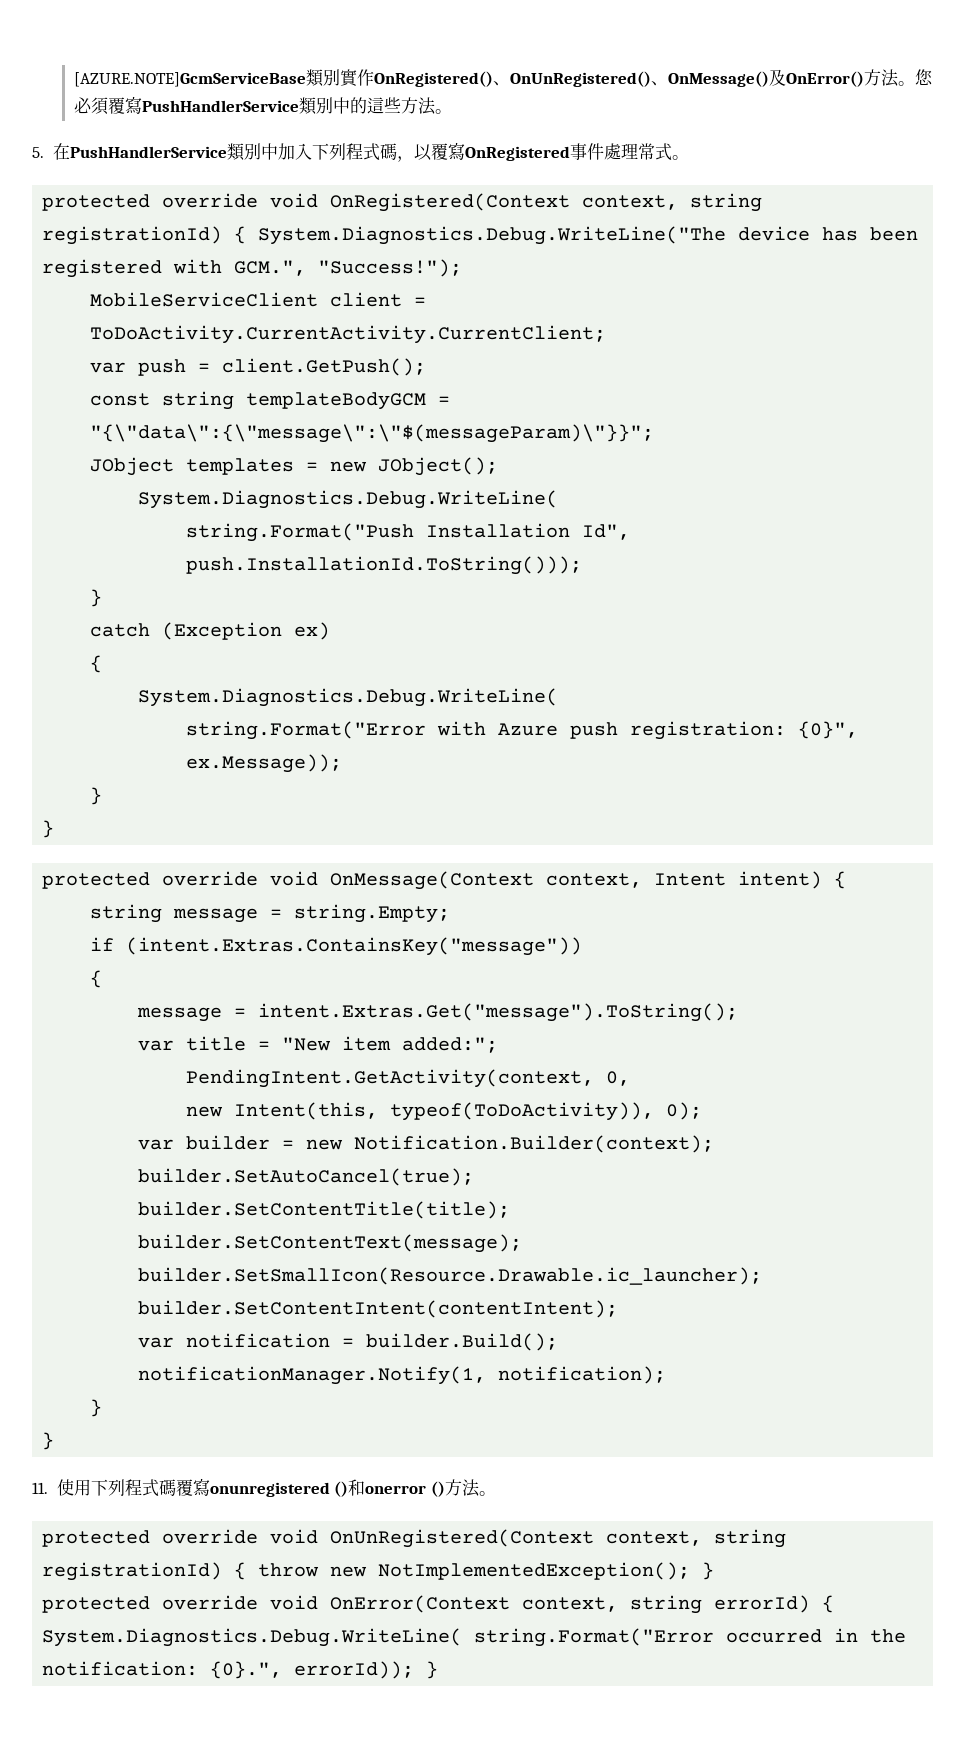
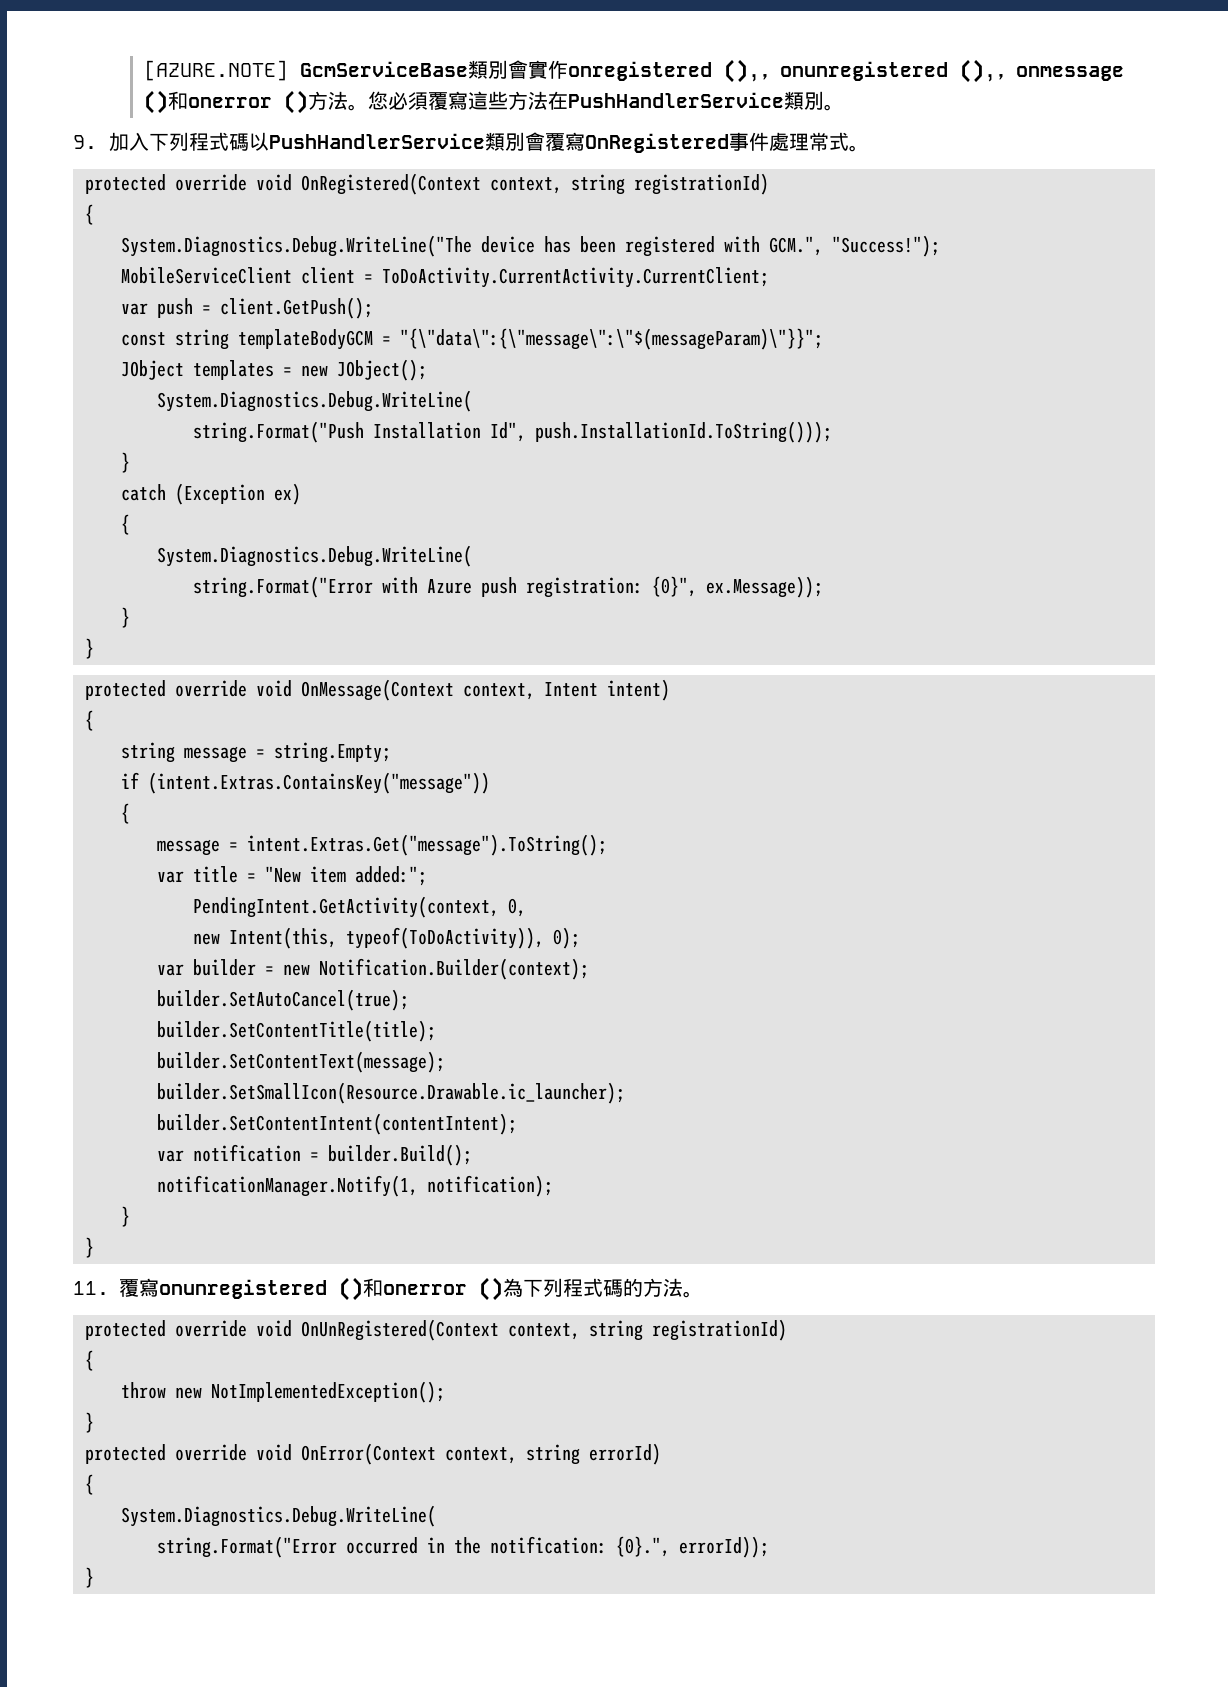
[74,69,865,87] [AZURE.NOTE]GcmServiceBase類別實作OnRegistered()、OnUnRegistered()、OnMessage()及OnError() -> [144,59,1125,83] [144,90,309,114] [AZURE.NOTE] GcmServiceBase類別會實作onregistered (),，onunregistered (),，onmessage ()和onerror ()
[142,97,368,115] PushHandlerService類別中的 -> (469, 100) none
[435,109,453,114] [32,147,44,158] 。 // 5. -> (549, 100) none
[261,143,279,160] 中 -> [824,104,845,111] [73,135,97,149] 。 // 9.
[397,144,433,162] ，以 -> [248,132,545,151] 以PushHandlerService類別會
[234,226,247,244] { -> [85,204,94,225] // { //
(823, 880) none -> (670, 690) //
[56,1479,176,1497] 使用下列程式碼 -> (109, 1288) none
(445, 1489) none -> [503,1278,643,1297] 為下列程式碼的
[234,1562,247,1580] { -> [85,1350,94,1371] // { //
(691, 1571) none -> (445, 1392) //
[822,1595,835,1613] [42,1628,463,1647] { System.Diagnostics.Debug.WriteLine( -> [85,1474,94,1495] [121,1505,436,1527] // { // System.Diagnostics.Debug.WriteLine( //
(415, 1670) none -> (769, 1547) //

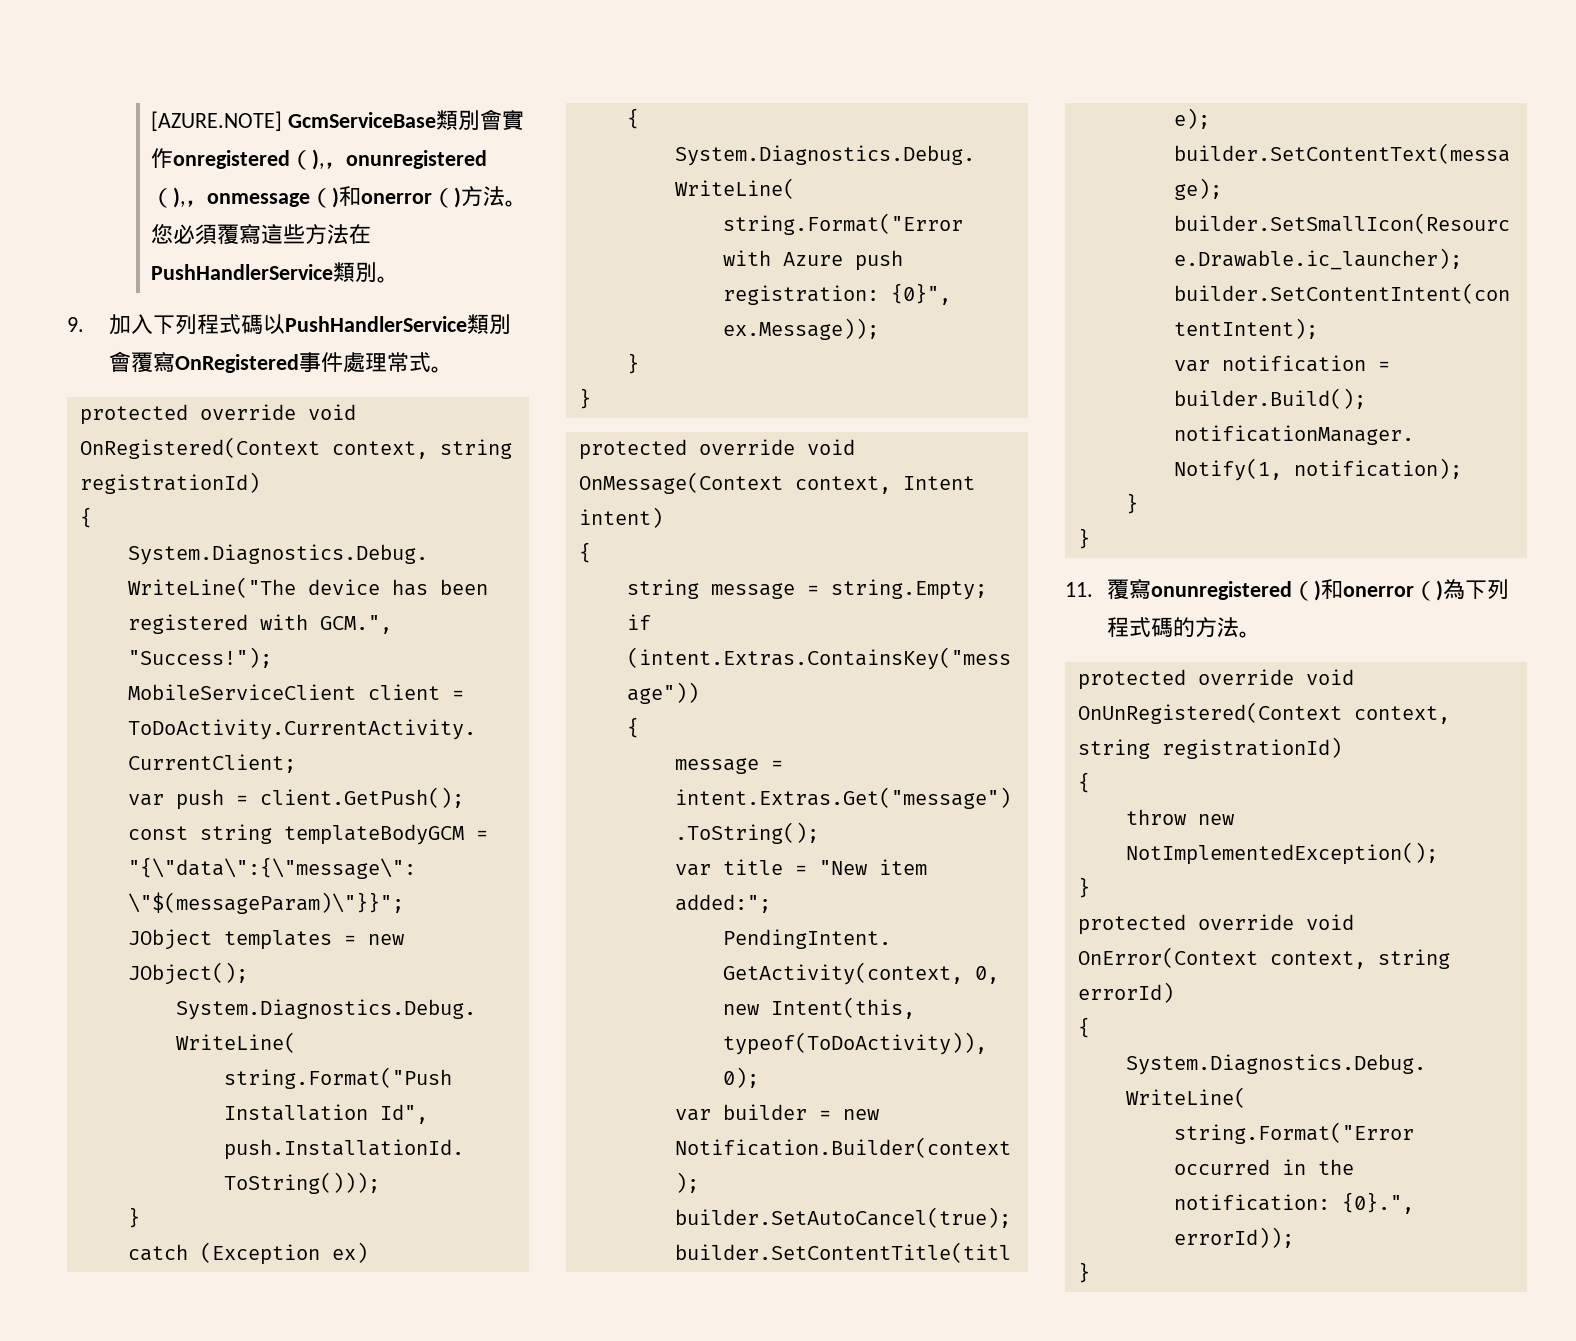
[724,59,1125,83] [144,90,309,114] (),，onunregistered (),，onmessage ()和onerror () -> [290,149,488,170] [151,186,462,208] （),，onunregistered（),，onmessage（)和onerror（)
[339,1277,503,1301] ()和onerror () -> [1292,579,1444,601] （)和onerror（)

